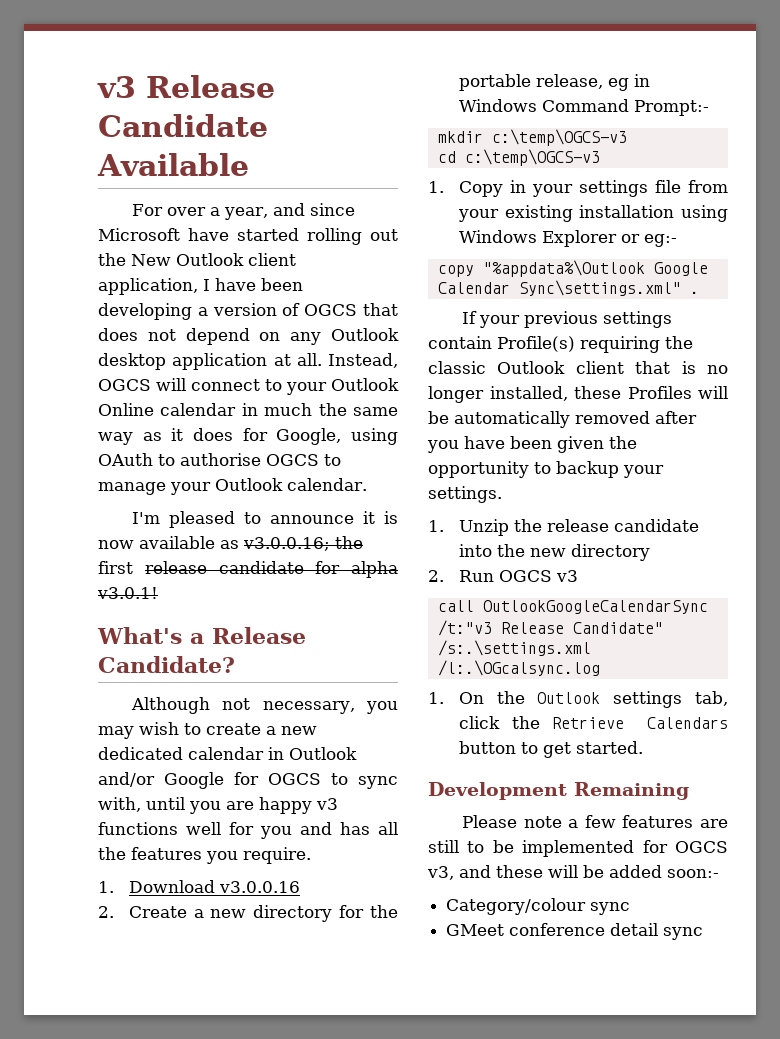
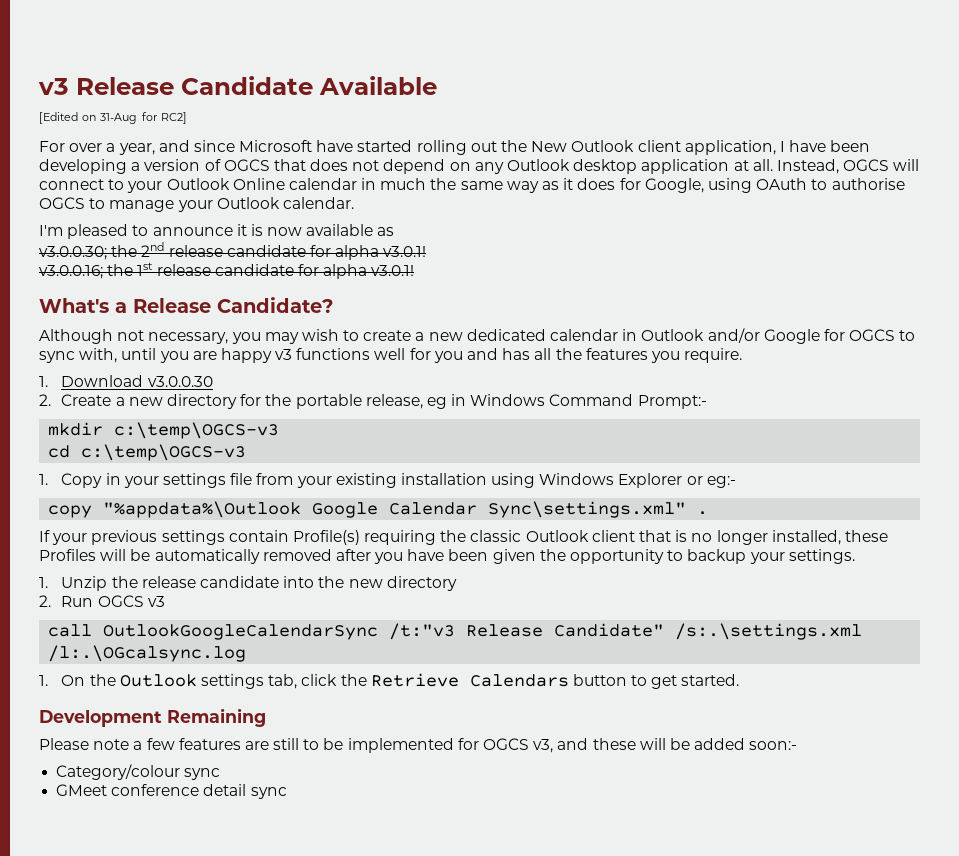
(249, 164) none -> [39,112,187,124] // [Edited on 31-Aug for RC2]
(239, 544) none -> [39,242,427,260] // v3.0.0.30; the 2nd release candidate for alpha v3.0.1! //
[98,561,133,574] first -> [137,262,154,276] 1st
[218,881,300,893] v3.0.0.16 -> [147,376,213,387] v3.0.0.30

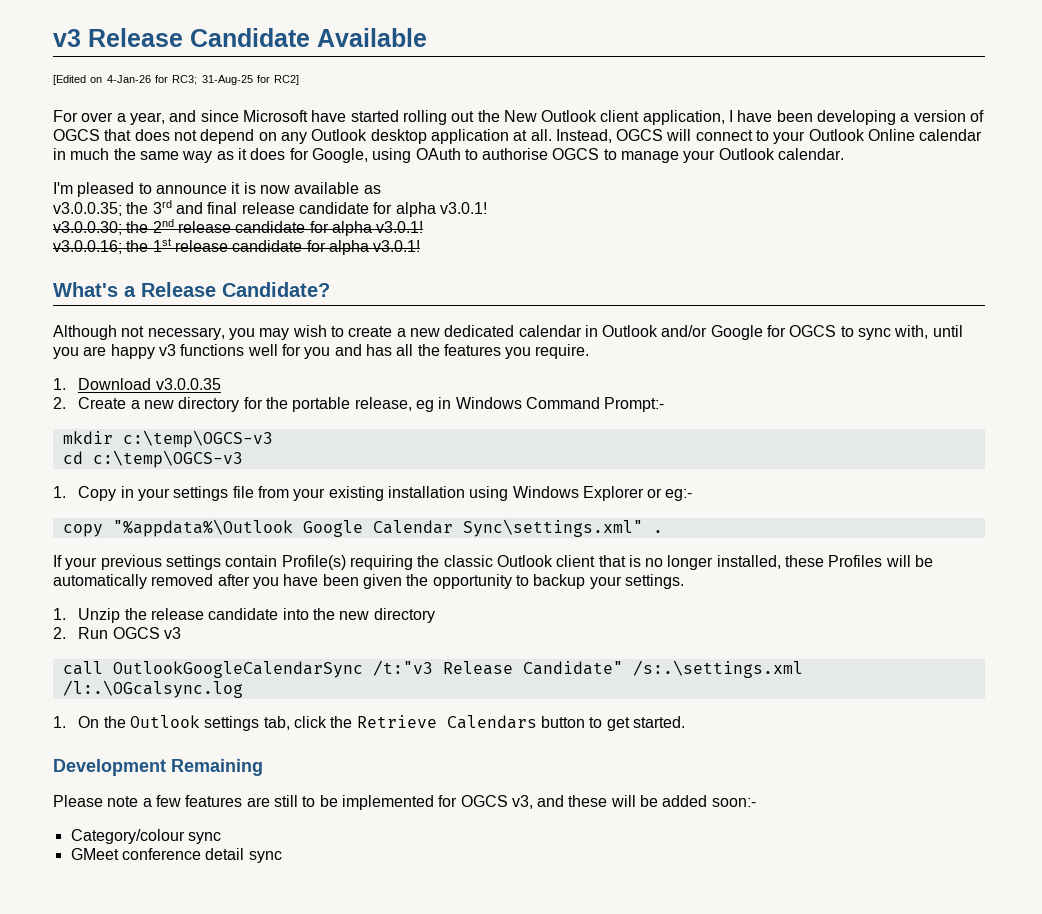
[100,113,138,124] 31-Aug -> [106,75,253,85] 4-Jan-26 for RC3; 31-Aug-25
(395, 231) none -> [53,200,487,217] // v3.0.0.35; the 3rd and final release candidate for alpha v3.0.1!
[147,376,213,387] v3.0.0.30 -> [155,378,221,390] v3.0.0.35

